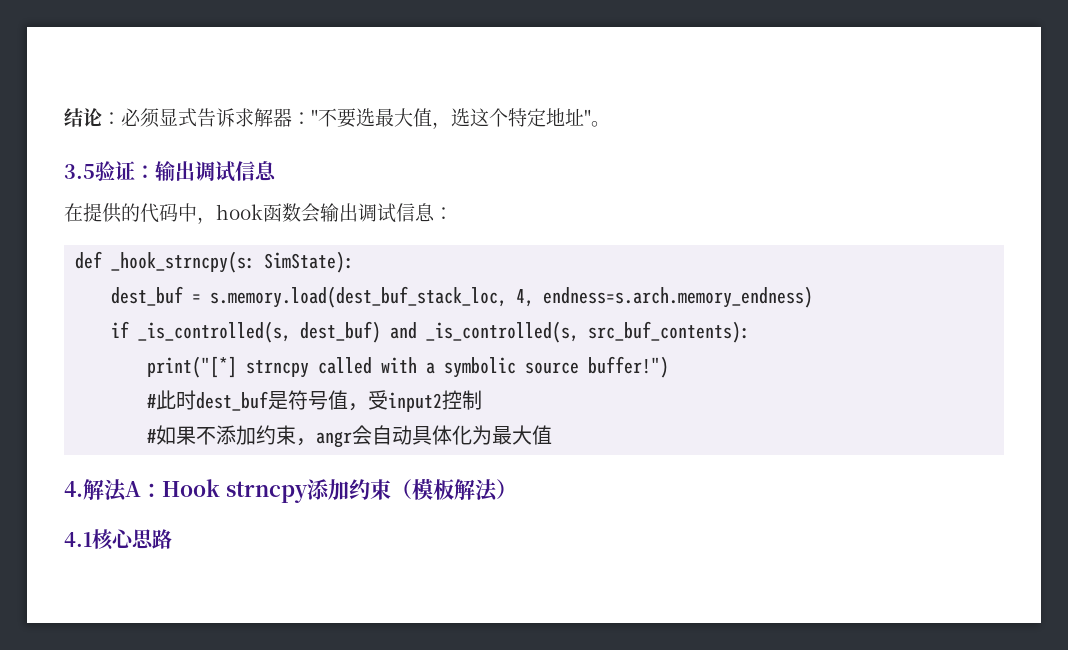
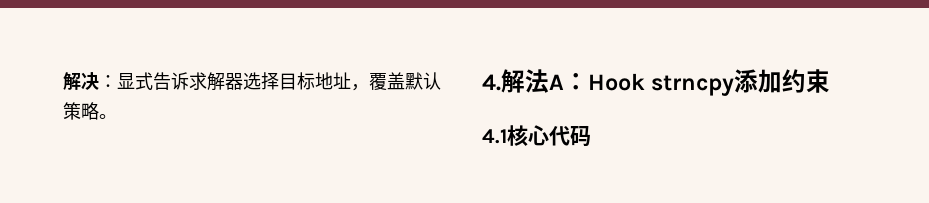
[64,108,160,128] 结论：必须 -> [63,72,117,90] 解决：
[292,108,610,129] [64,160,277,182] [64,203,453,224] [75,251,355,273] [111,286,814,308] [111,321,751,343] [147,356,670,378] [147,390,483,412] [147,425,553,448] ："不要选最大值，选这个特定地址"。 // 3.5验证：输出调试信息 // 在提供的代码中，hook函数会输出调试信息： // def _hook_strncpy(s: SimState): // dest_buf = s.memory.load(dest_buf_stack_loc, 4, endness=s.arch.memory_endness) // if _is_controlled(s, dest_buf) and _is_controlled(s, src_buf_contents): // print("[*] strncpy called with a symbolic source buffer!") // #此时dest_buf是符号值，受input2控制 // #如果不添加约束，angr会自动具体化为最大值 -> [243,72,441,91] [63,102,117,120] 选择目标地址，覆盖默认策略。
[390,479,517,502] （模板解法） -> (831, 81) none
[132,529,172,549] 思路 -> [549,125,591,147] 代码

